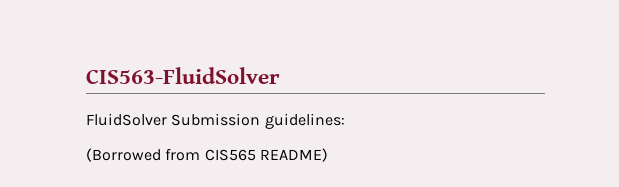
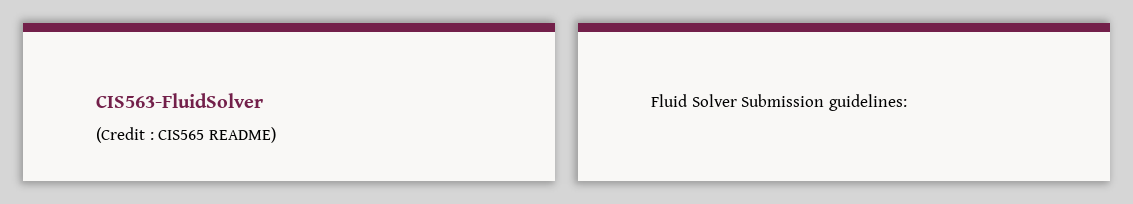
[86,113,345,129] [86,148,328,162] FluidSolver Submission guidelines: // (Borrowed from CIS565 README) -> [96,127,276,143] [651,94,907,111] (Credit : CIS565 README) // Fluid Solver Submission guidelines:

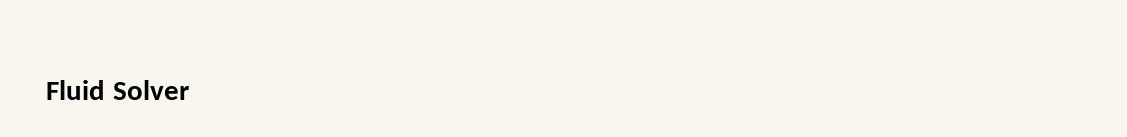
[96,93,263,108] [96,127,276,143] [651,94,907,111] CIS563-FluidSolver // (Credit : CIS565 README) // Fluid Solver Submission guidelines: -> [46,80,189,100] Fluid Solver

